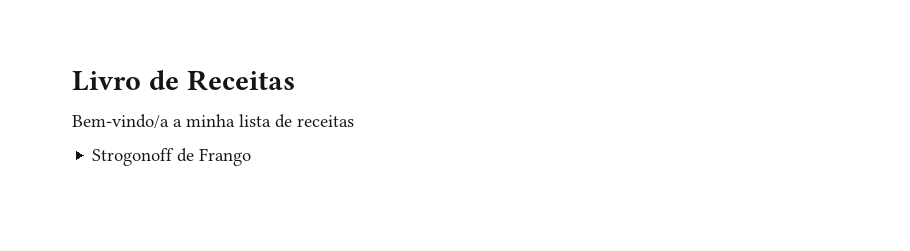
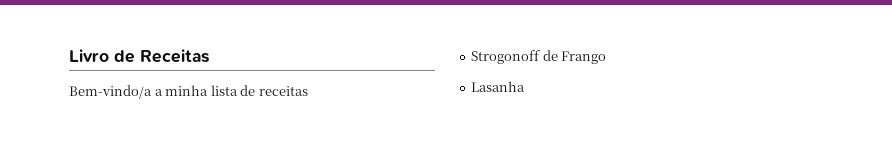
(252, 157) none -> [471,81,526,92] // Lasanha

